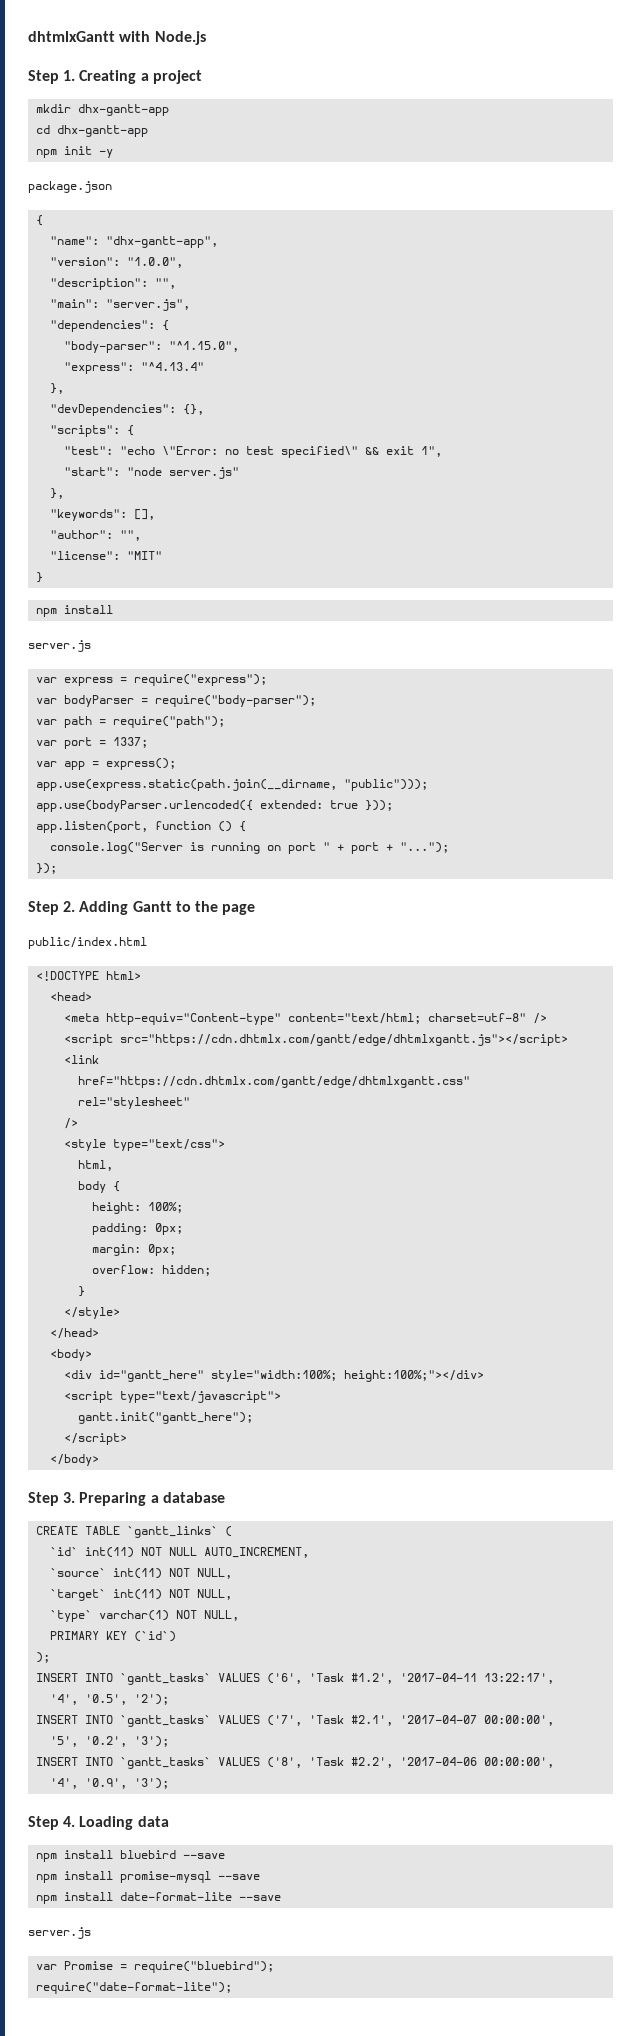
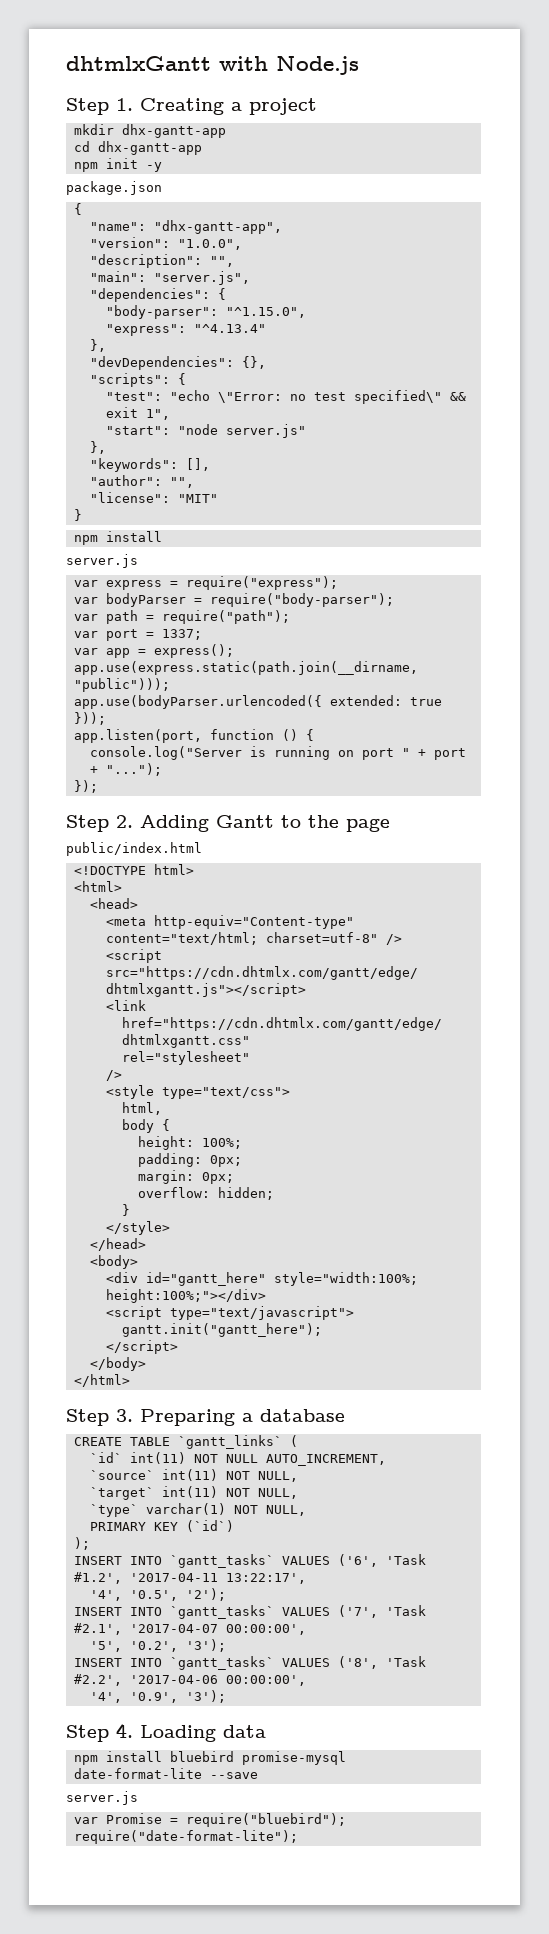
(142, 975) none -> [74,881,123,892] // <html>
(100, 1460) none -> [74,1374,131,1387] // </html>
[183,1853,226,1859] [36,1871,261,1883] [36,1892,114,1904] --save // npm install promise-mysql --save // npm install -> [242,1751,347,1765] promise-mysql

